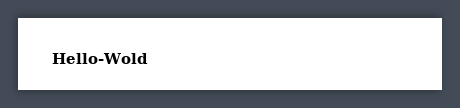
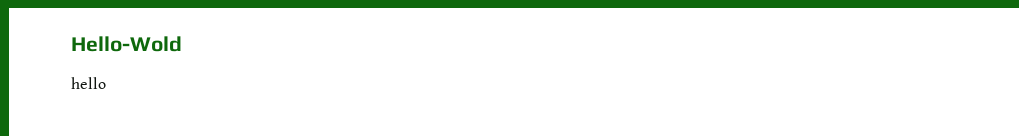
(148, 58) none -> [71,77,106,89] // hello

